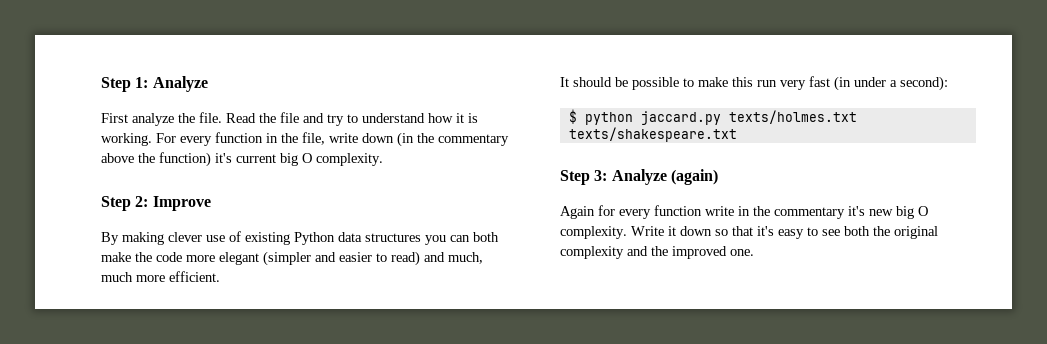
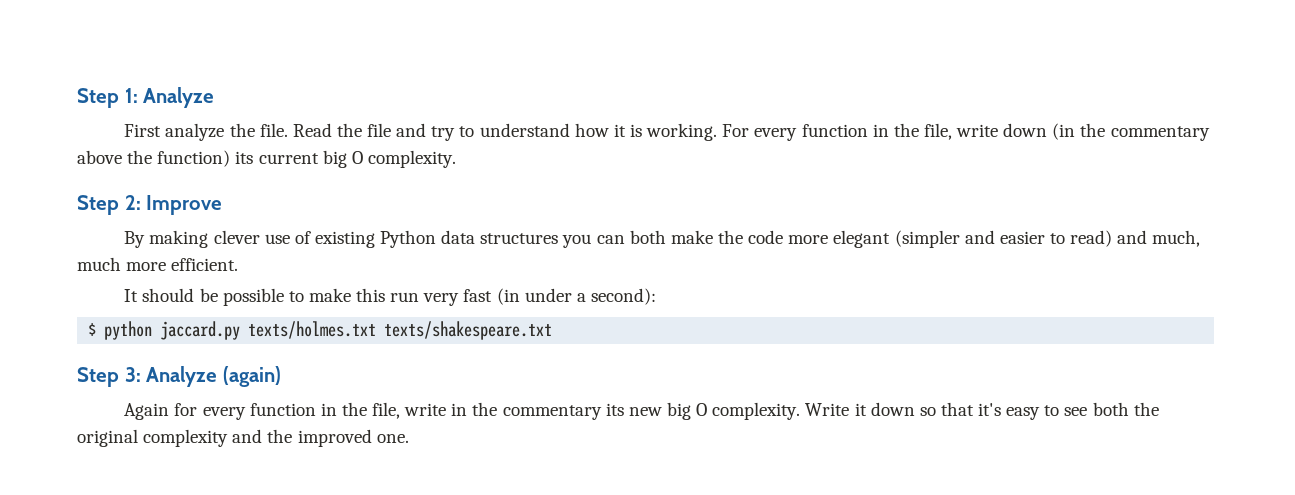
[215,153,232,163] it's -> [235,151,254,164] its
(702, 210) none -> [320,402,401,419] in the file,
[848,206,865,216] it's -> [605,403,624,416] its

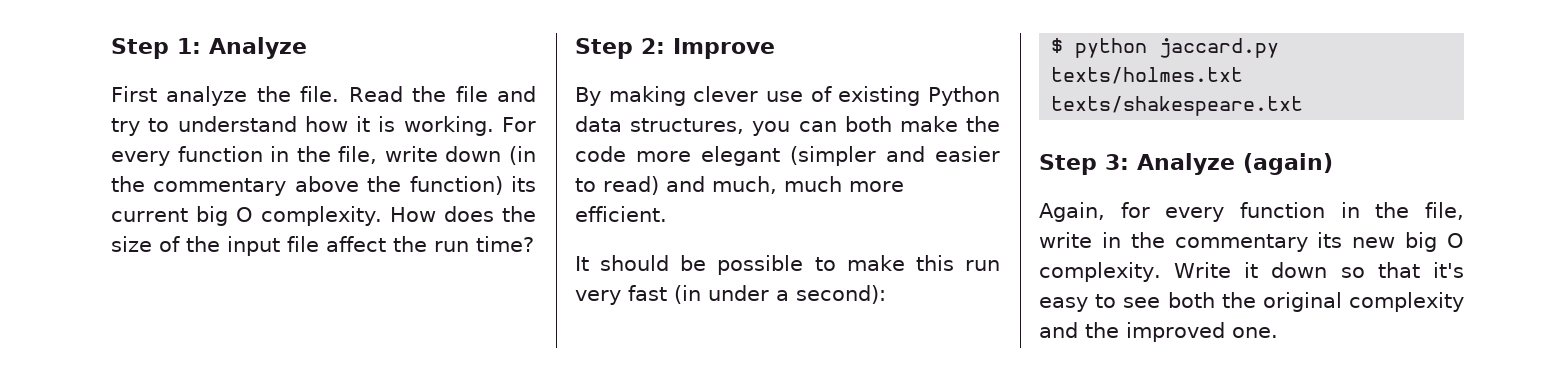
(456, 159) none -> [390,206,536,222] [111,236,534,256] How does the size of the input file affect the run time?
[480,233,559,244] structures -> [630,118,745,134] structures,
[124,403,170,420] Again -> [1039,202,1105,222] Again,

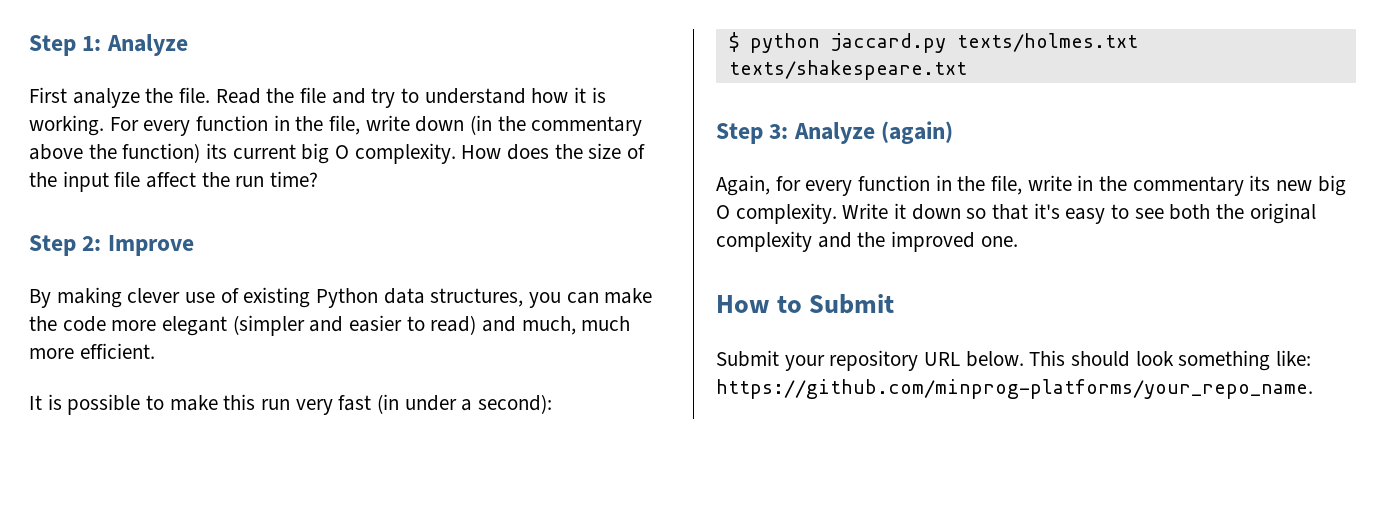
[844,116,892,132] both -> (599, 298) none
[600,255,707,271] should be -> [47,394,62,410] is
(1278, 332) none -> [716,294,895,314] [716,350,1312,371] [716,379,1313,399] // How to Submit // Submit your repository URL below. This should look something like: https://github.com/minprog-platforms/your_repo_name.

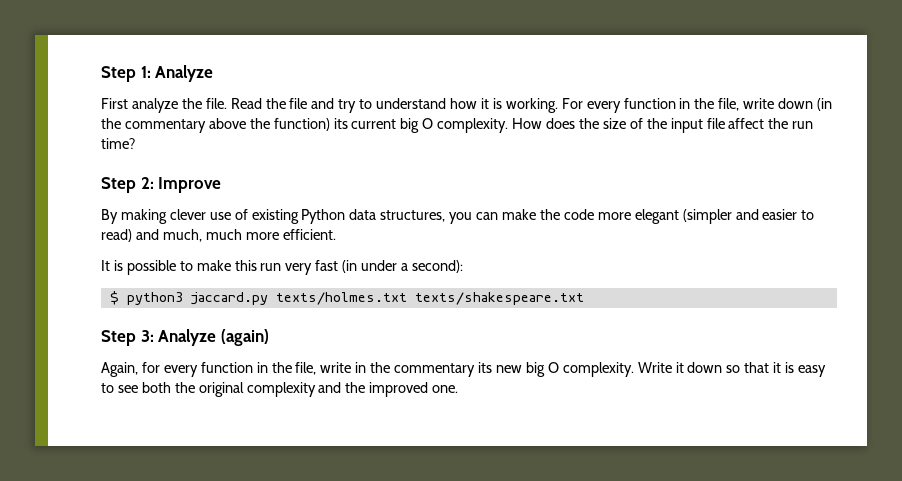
[749,33,820,53] python -> [126,292,183,305] python3
[1033,203,1060,219] it's -> [773,362,795,373] it is
[716,294,895,314] [716,350,1312,371] [716,379,1313,399] // How to Submit // Submit your repository URL below. This should look something like: https://github.com/minprog-platforms/your_repo_name. -> (459, 389) none

